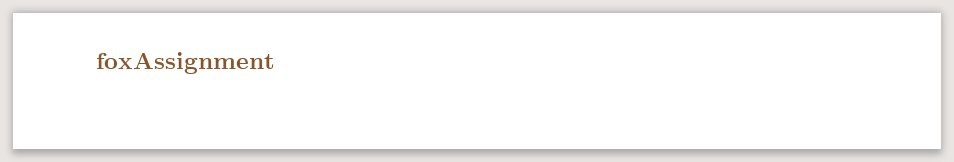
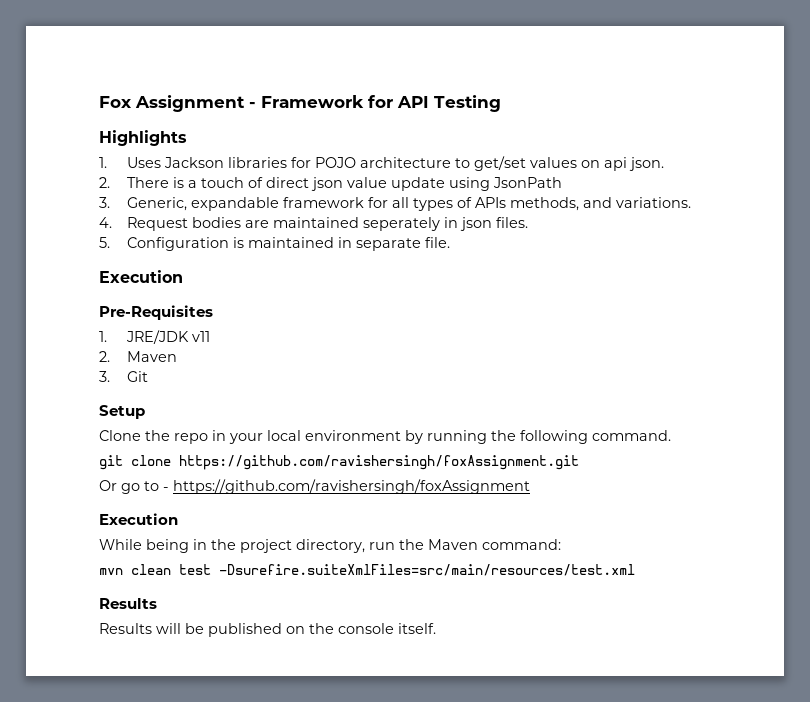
[96,52,275,74] foxAssignment -> [99,95,501,112] [99,130,187,146] [99,156,665,171] [99,177,563,191] [99,197,692,211] [99,217,529,231] [99,237,451,251] [99,270,183,283] [99,305,213,320] [99,330,211,344] [99,351,178,362] [99,371,149,382] [99,405,145,419] [99,430,671,444] [99,455,579,470] [99,479,530,494] [99,513,178,525] [99,539,561,553] [99,564,635,576] [99,598,157,609] [99,623,436,637] Fox Assignment - Framework for API Testing // Highlights // 1. Uses Jackson libraries for POJO architecture to get/set values on api json. // 2. There is a touch of direct json value update using JsonPath // 3. Generic, expandable framework for all types of APIs methods, and variations. // 4. Request bodies are maintained seperately in json files. // 5. Configuration is maintained in separate file. // Execution // Pre-Requisites // 1. JRE/JDK v11 // 2. Maven // 3. Git // Setup // Clone the repo in your local environment by running the following command. // git clone https://github.com/ravishersingh/foxAssignment.git // Or go to - https://github.com/ravishersingh/foxAssignment // Execution // While being in the project directory, run the Maven command: // mvn clean test -Dsurefire.suiteXmlFiles=src/main/resources/test.xml // Results // Results will be published on the console itself.

